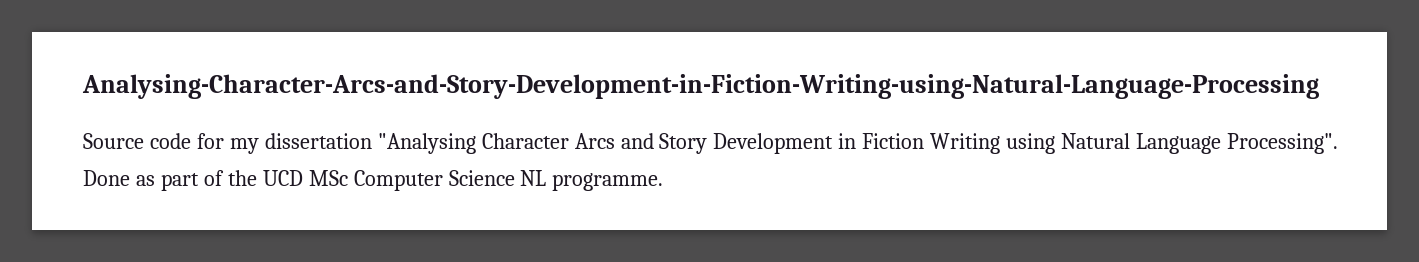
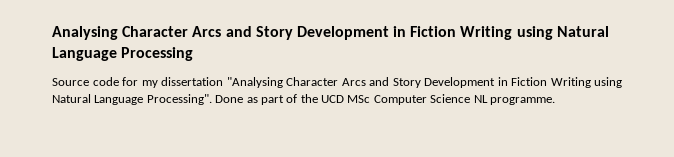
[82,74,1319,99] Analysing-Character-Arcs-and-Story-Development-in-Fiction-Writing-using-Natural-Language-Processing -> [52,26,609,40] [52,47,194,61] Analysing Character Arcs and Story Development in Fiction Writing using Natural Language Processing

